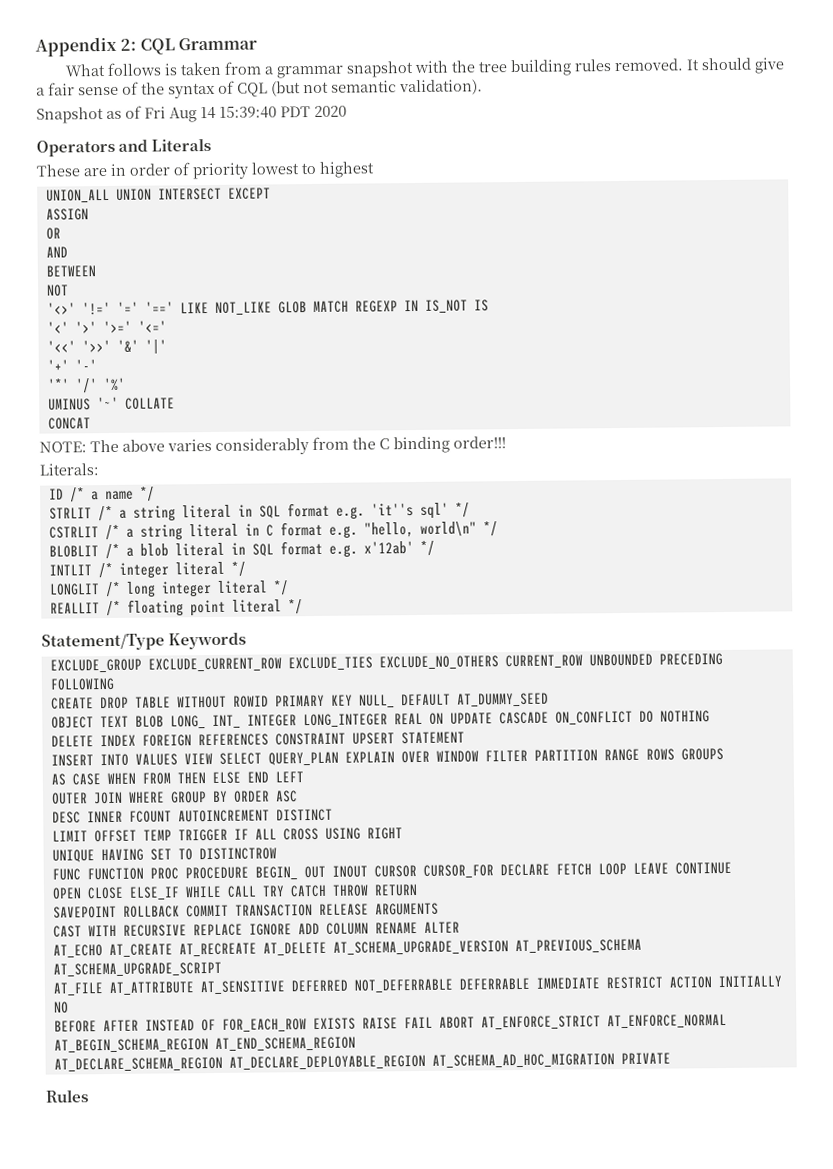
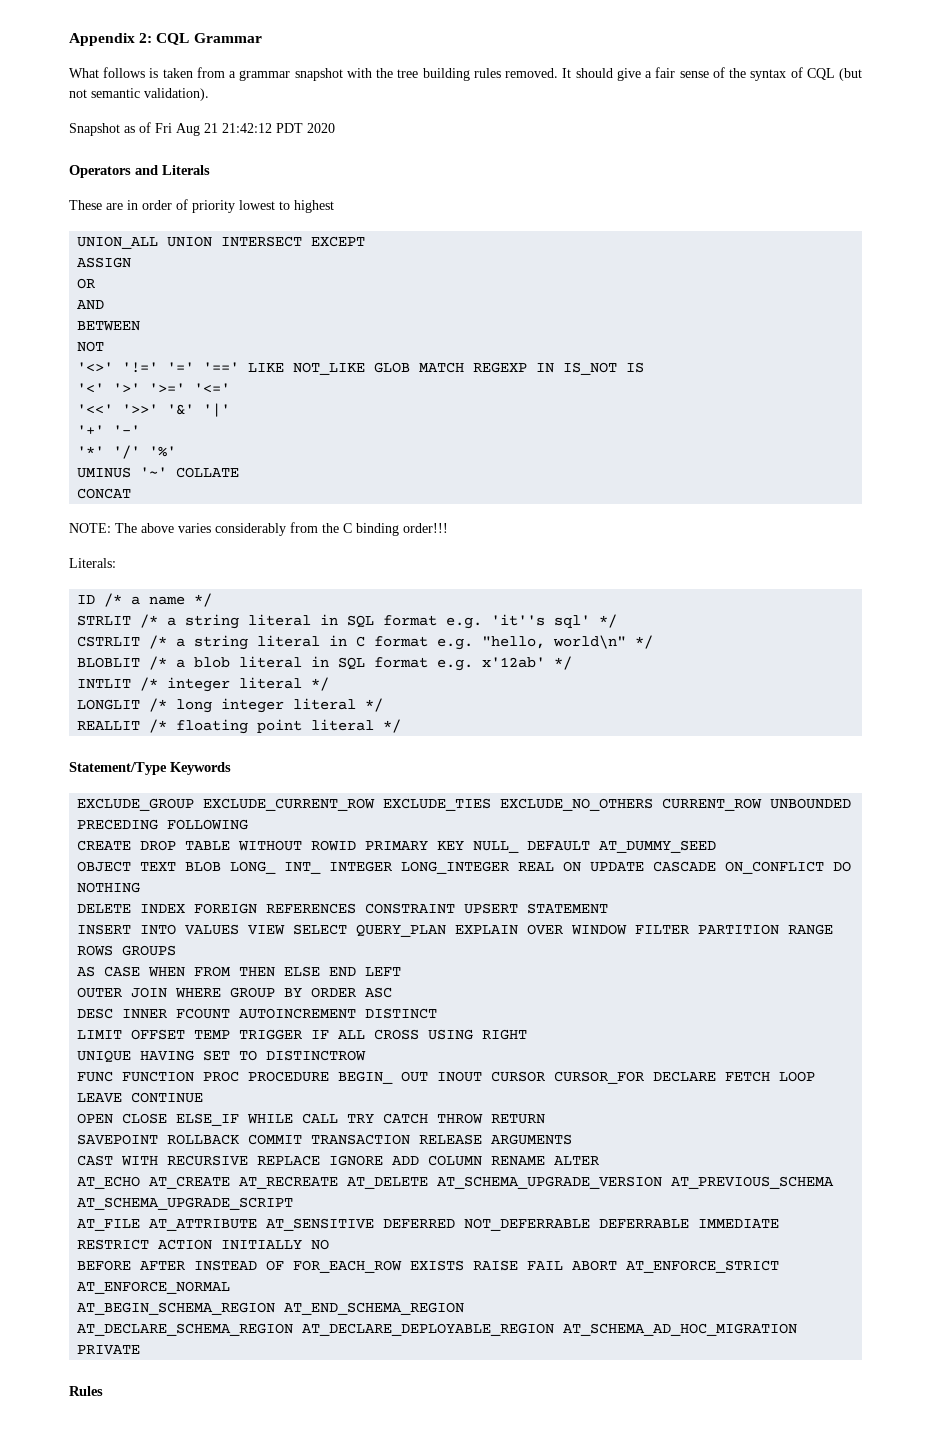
[200,106,277,120] 14 15:39:40 -> [204,123,272,133] 21 21:42:12

